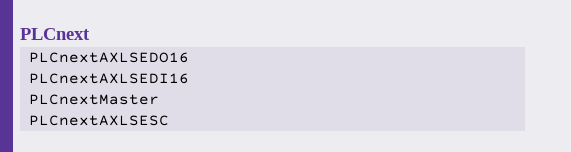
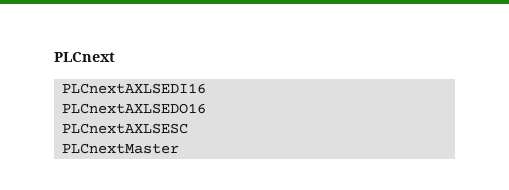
(90, 34) none -> [61,83,206,94] // PLCnextAXLSEDI16
[28,73,189,84] PLCnextAXLSEDI16 -> [61,123,188,134] PLCnextAXLSESC
[28,115,169,126] // PLCnextAXLSESC -> (179, 148) none

